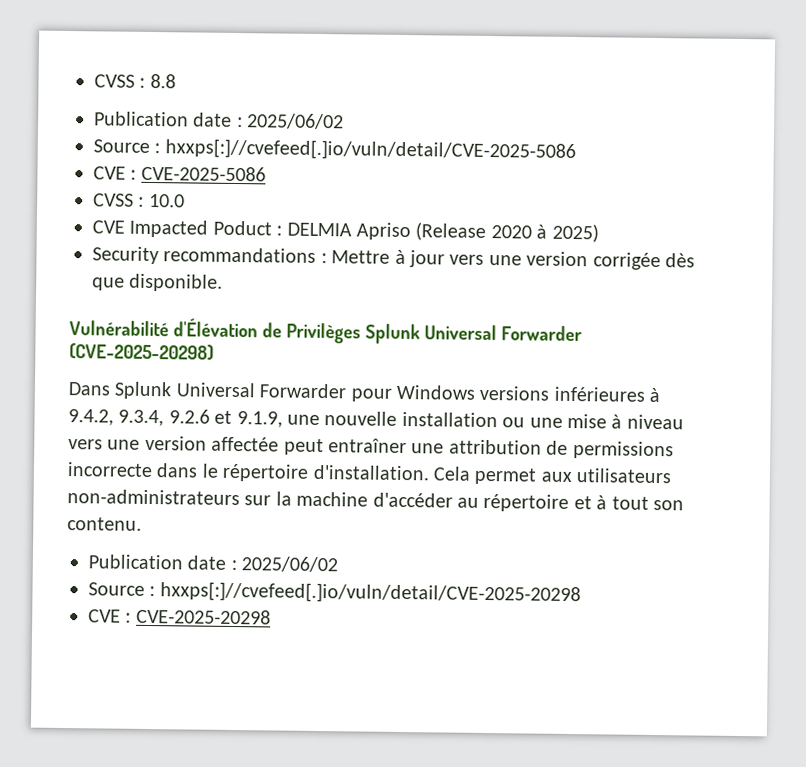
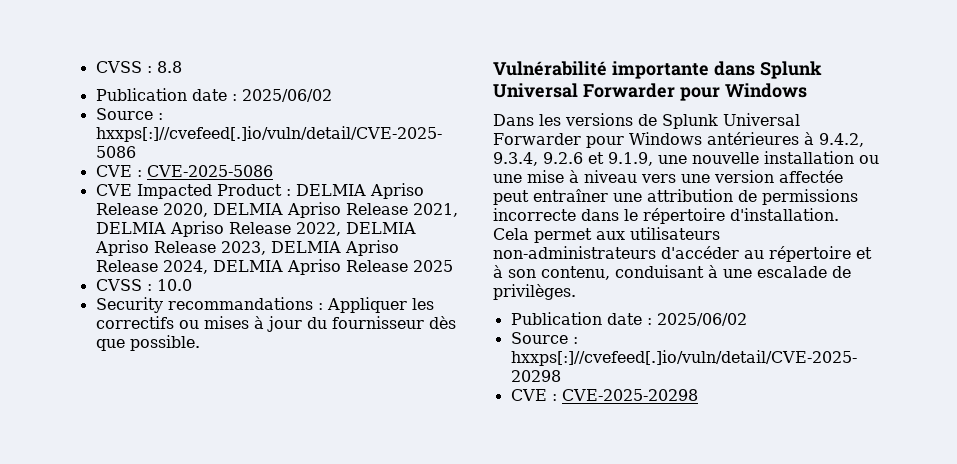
[93,193,185,208] [92,219,599,243] [92,246,661,271] CVSS : 10.0 // CVE Impacted Poduct : DELMIA Apriso (Release 2020 à 2025) // Security recommandations : Mettre à jour vers une version corrigée -> [95,183,424,199] [95,202,458,218] [95,221,416,237] [94,240,399,256] [95,259,453,275] [95,279,192,291] [95,297,434,313] [95,316,424,332] CVE Impacted Product : DELMIA Apriso Release 2020, DELMIA Apriso Release 2021, DELMIA Apriso Release 2022, DELMIA Apriso Release 2023, DELMIA Apriso Release 2024, DELMIA Apriso Release 2025 // CVSS : 10.0 // Security recommandations : Appliquer les correctifs ou mises à jour du fournisseur
[129,273,224,292] disponible. -> [129,335,200,351] possible.
[172,318,582,345] [69,343,214,361] [68,381,645,402] d'Élévation de Privilèges Splunk Universal Forwarder (CVE-2025-20298) // Dans Splunk Universal Forwarder pour Windows versions inférieures -> [611,61,822,79] [493,83,807,101] [493,113,800,129] [493,132,799,148] importante dans Splunk Universal Forwarder pour Windows // Dans les versions de Splunk Universal Forwarder pour Windows antérieures
[244,491,369,507] sur la machine -> (656, 252) none
[611,496,684,511] [67,517,142,531] tout son contenu. -> [508,265,851,280] [493,284,576,300] son contenu, conduisant à une escalade de privilèges.

